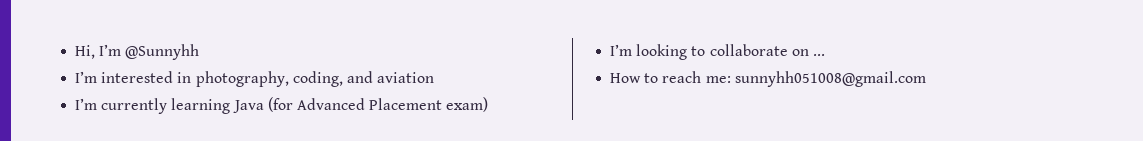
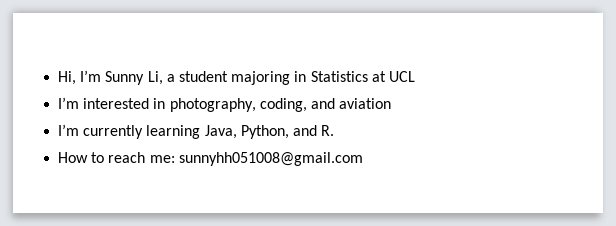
[125,44,200,60] @Sunnyhh -> [105,71,415,85] Sunny Li, a student majoring in Statistics at UCL
[232,97,489,113] [610,44,825,60] Java (for Advanced Placement exam) // I’m looking to collaborate on ... -> [204,125,335,139] Java, Python, and R.

